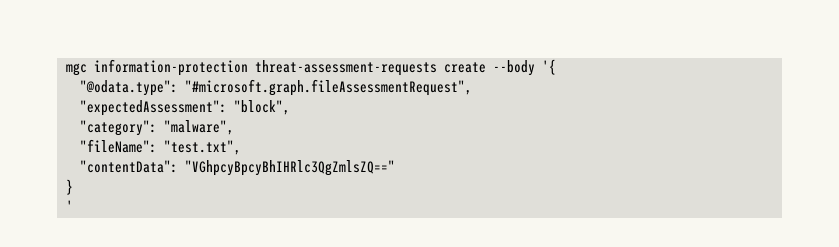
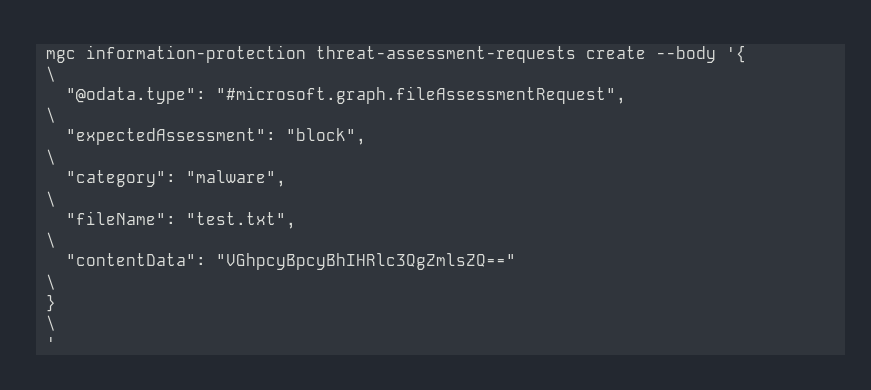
(556, 67) none -> [46,66,57,82] // \
(472, 87) none -> [46,107,57,123] // \
(290, 107) none -> [46,149,57,165] // \
(234, 127) none -> [46,191,57,207] // \
(241, 147) none -> [46,232,57,248] // \
(395, 168) none -> [46,274,57,290] // \
(73, 187) none -> [46,315,57,331] // \

